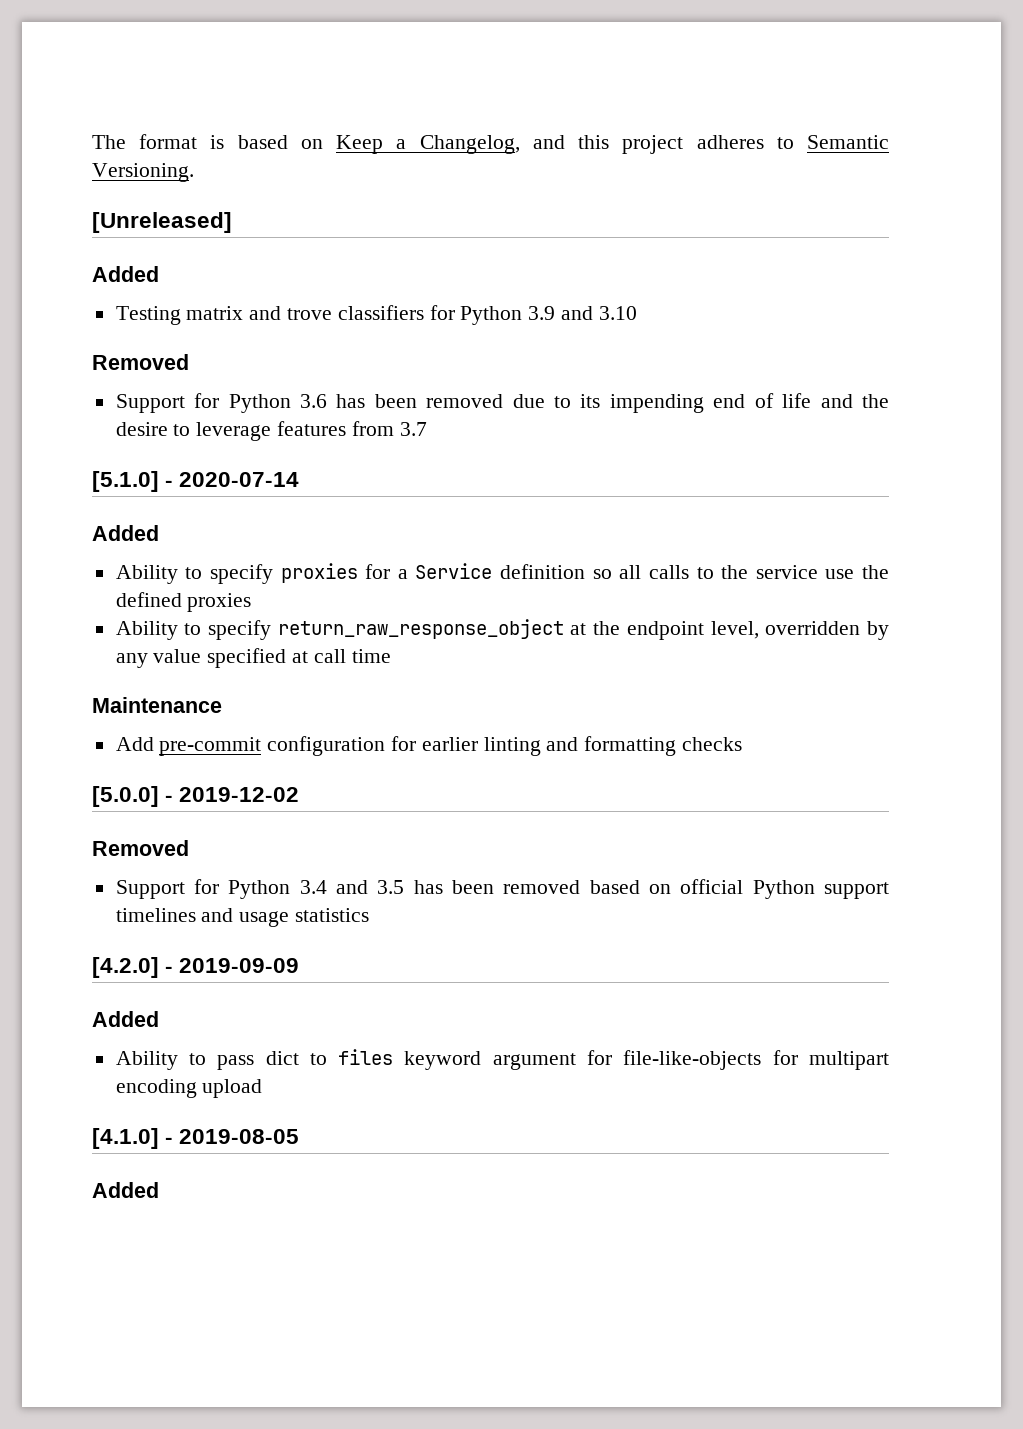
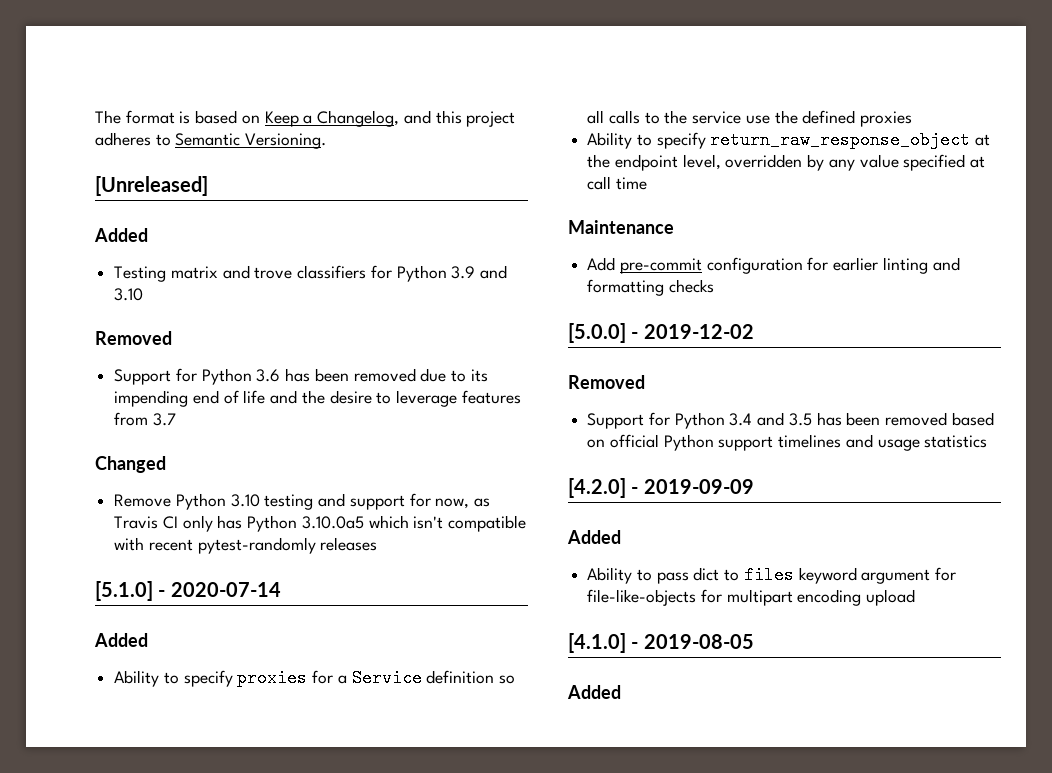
(427, 429) none -> [95,456,166,473] [114,493,491,510] [114,515,527,532] [114,537,378,554] // Changed // Remove Python 3.10 testing and support for now, as Travis CI only has Python 3.10.0a5 which isn't compatible with recent pytest-randomly releases

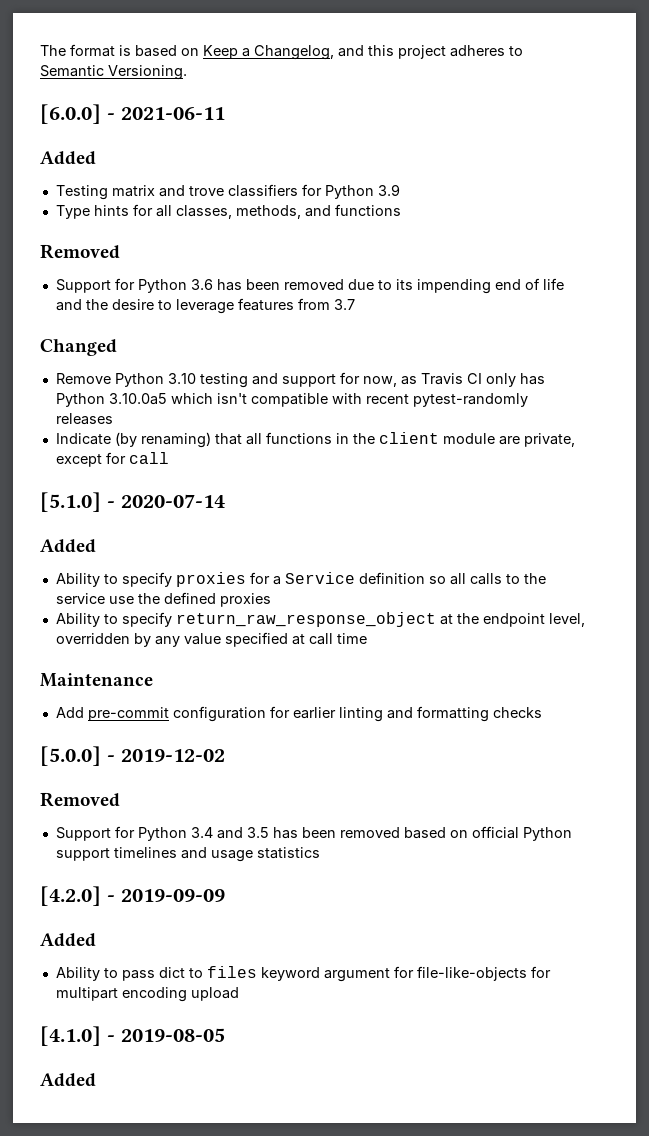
[95,176,208,196] [Unreleased] -> [40,104,225,124] [6.0.0] - 2021-06-11
[480,265,508,279] [114,288,144,301] and 3.10 -> [55,204,401,219] // Type hints for all classes, methods, and functions
(378, 544) none -> [55,432,575,448] [55,452,169,467] // Indicate (by renaming) that all functions in the client module are private, except for call

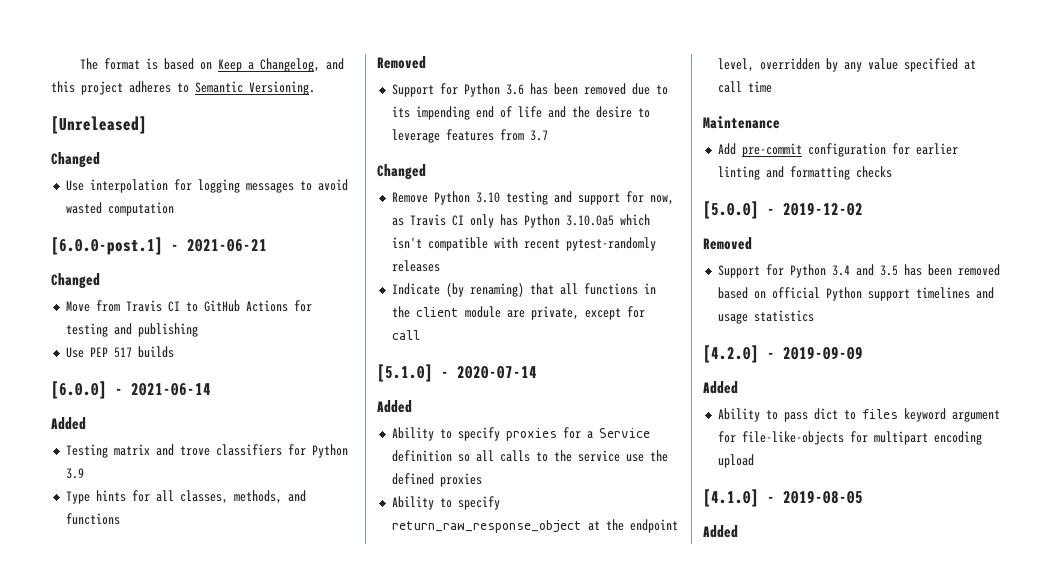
(187, 72) none -> [51,116,147,134] [51,152,100,168] [65,179,348,193] [65,202,174,216] [51,237,267,255] [51,273,100,289] [65,300,312,312] [65,323,198,337] [65,346,174,358] // [Unreleased] // Changed // Use interpolation for logging messages to avoid wasted computation // [6.0.0-post.1] - 2021-06-21 // Changed // Move from Travis CI to GitHub Actions for testing and publishing // Use PEP 517 builds
[121,107,225,120] 2021-06-11 -> [131,383,211,396] 2021-06-14

